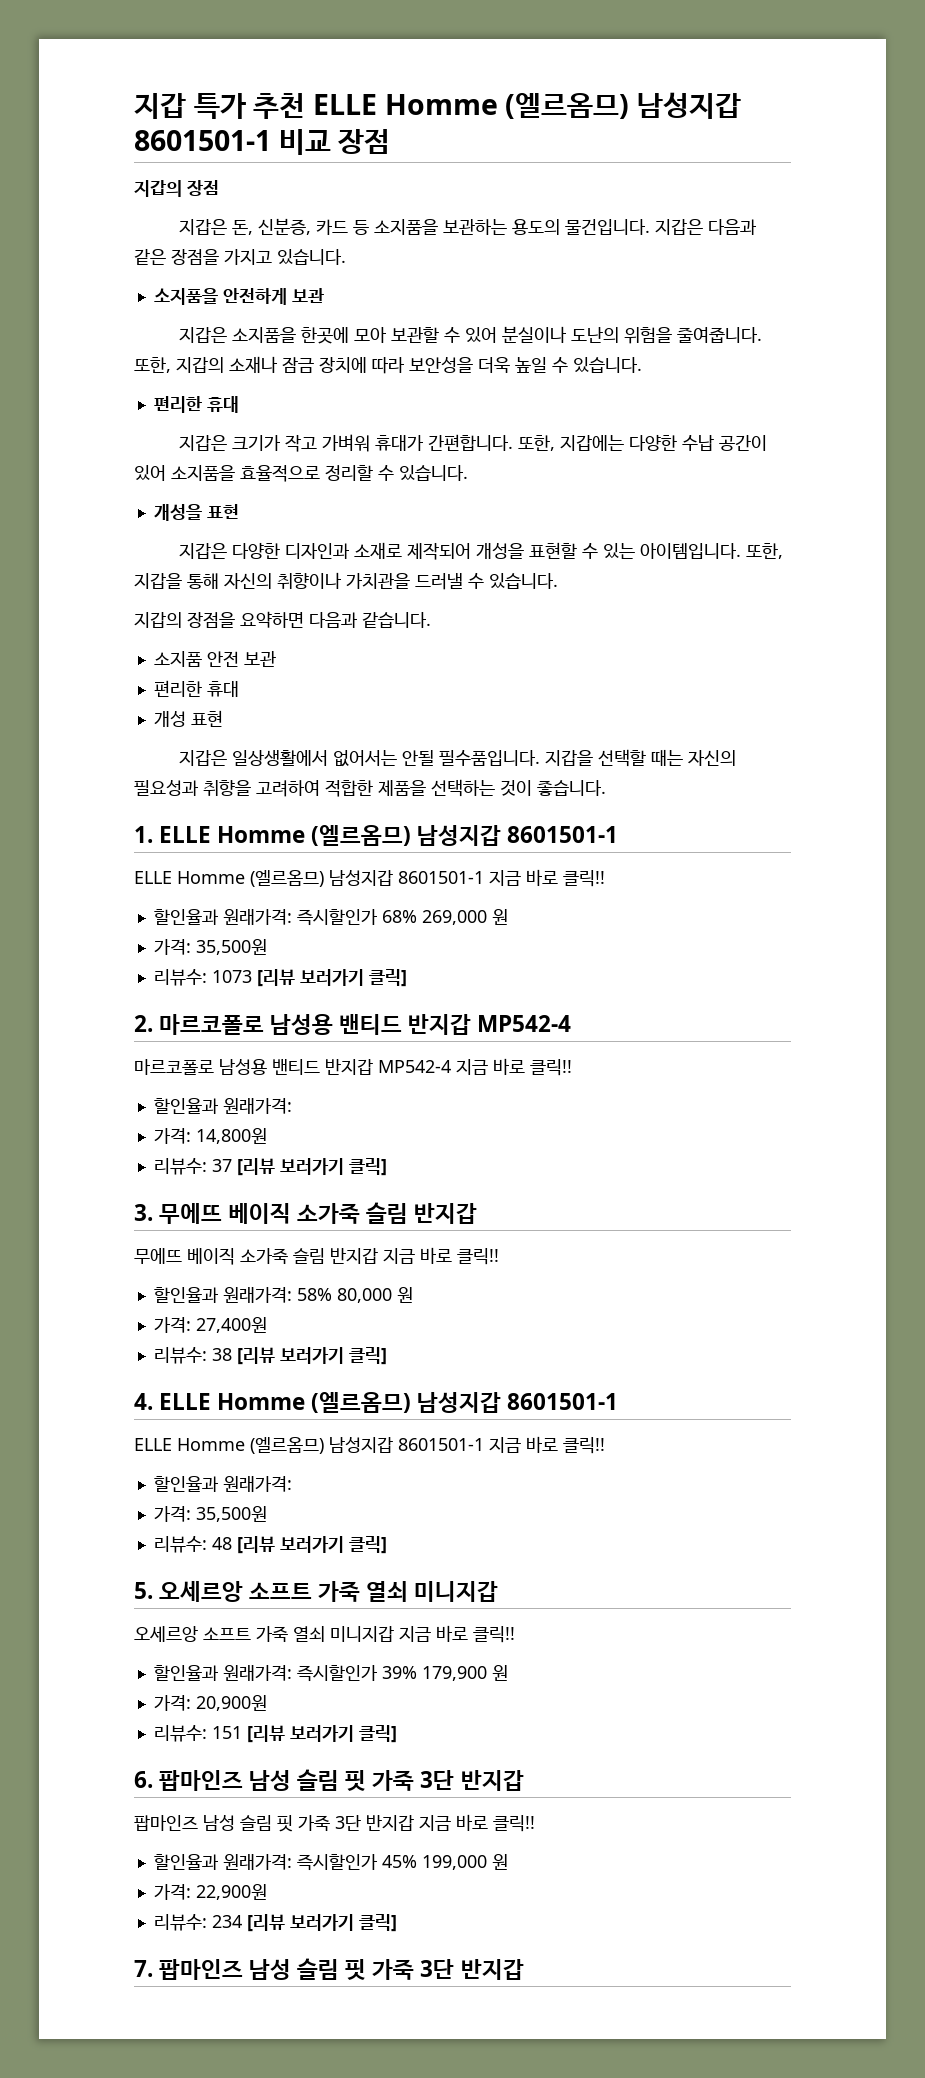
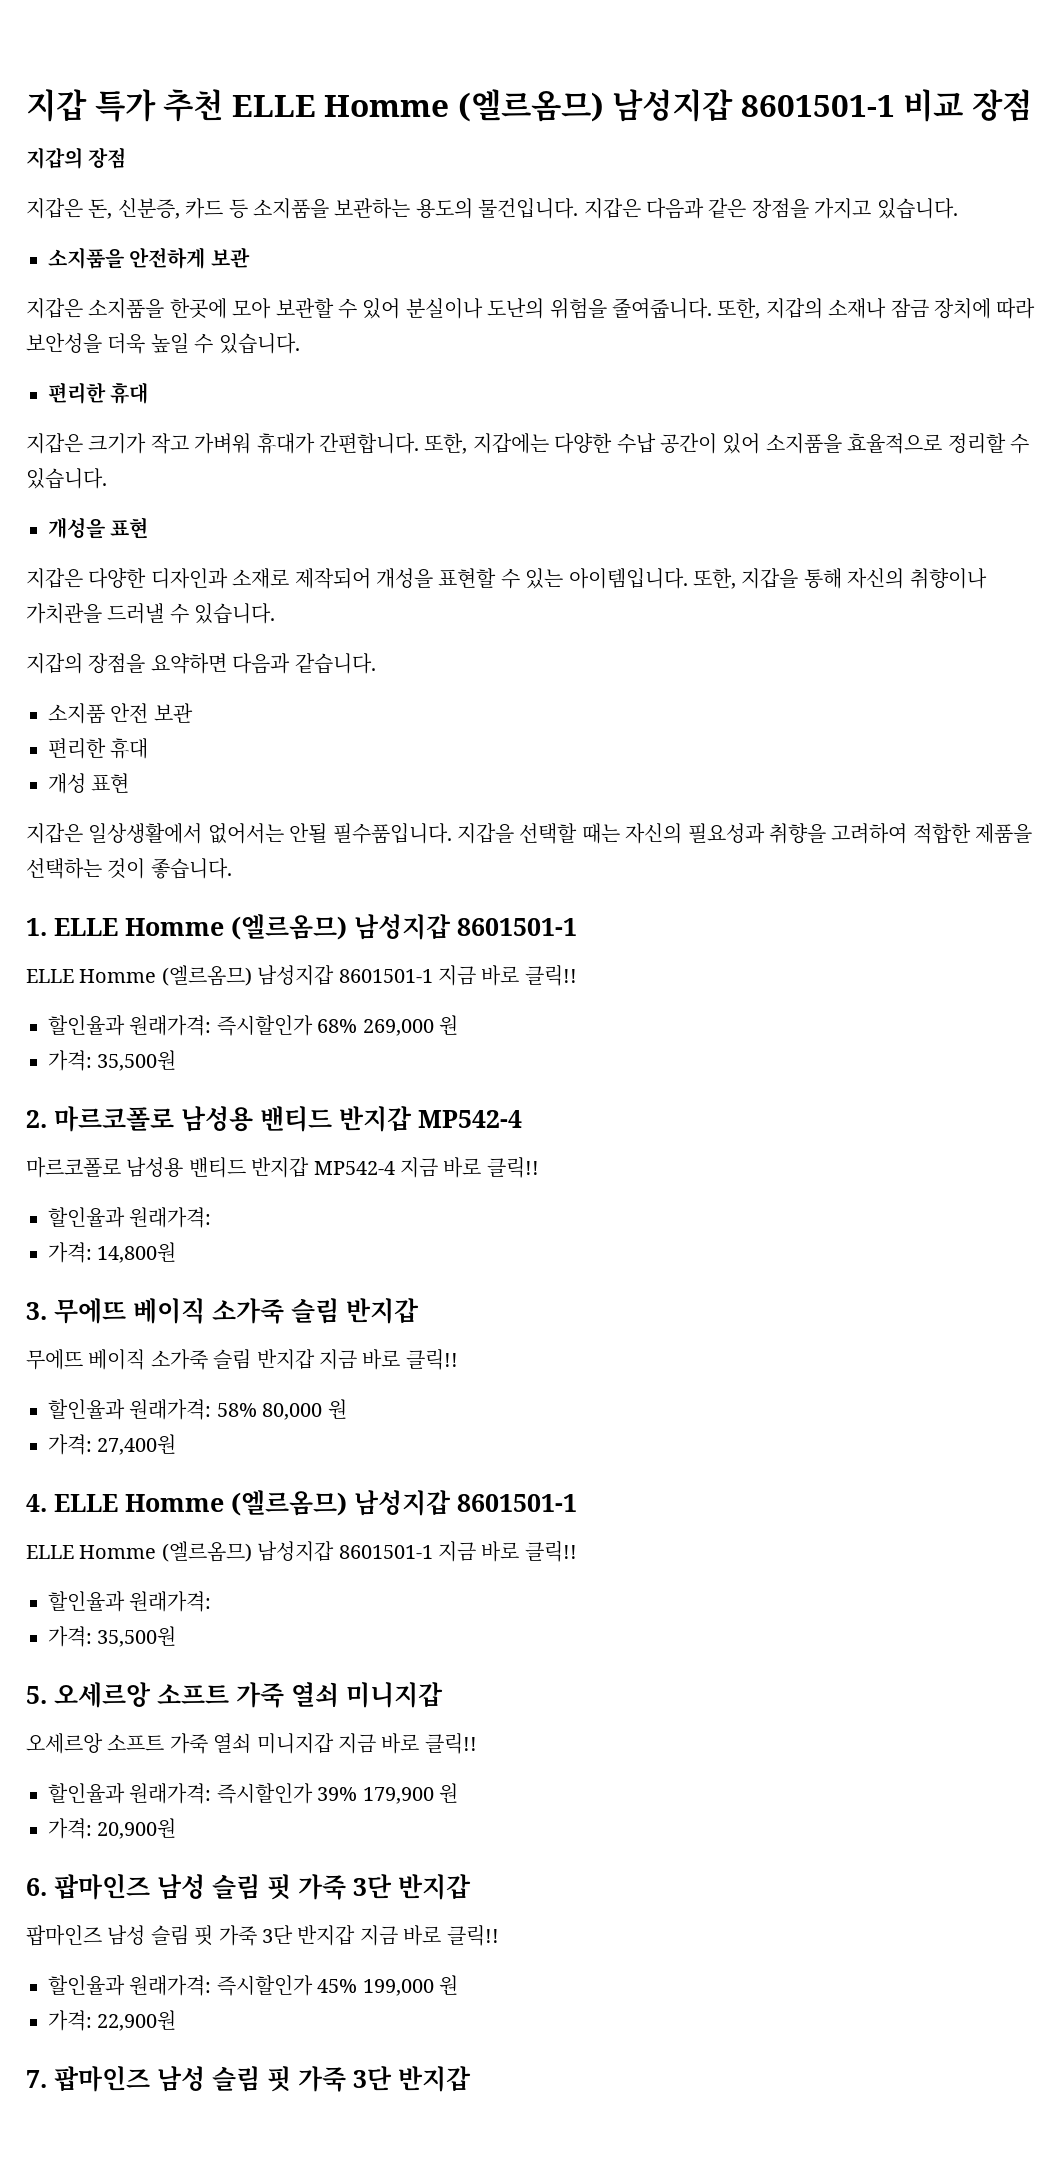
[153,969,407,987] // 리뷰수: 1073 [리뷰 보러가기 클릭] -> (177, 1060) none
[153,1158,387,1176] // 리뷰수: 37 [리뷰 보러가기 클릭] -> (177, 1252) none
[153,1347,387,1365] // 리뷰수: 38 [리뷰 보러가기 클릭] -> (177, 1444) none
[153,1536,387,1554] // 리뷰수: 48 [리뷰 보러가기 클릭] -> (177, 1636) none
[153,1725,397,1743] // 리뷰수: 151 [리뷰 보러가기 클릭] -> (177, 1828) none
[153,1914,397,1932] // 리뷰수: 234 [리뷰 보러가기 클릭] -> (177, 2020) none

